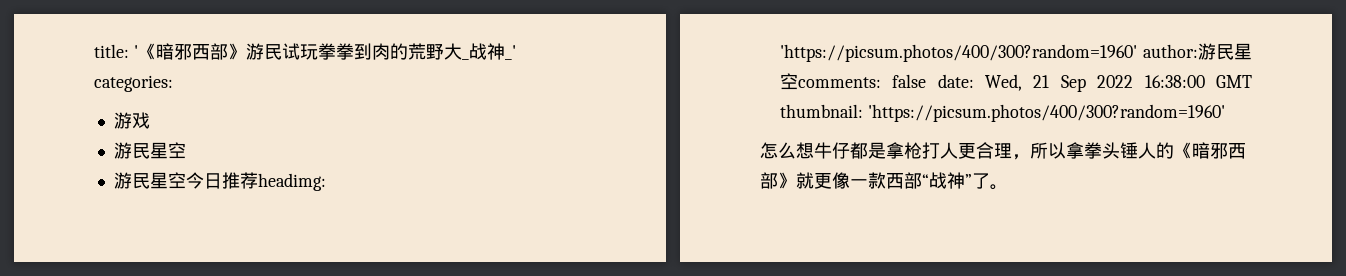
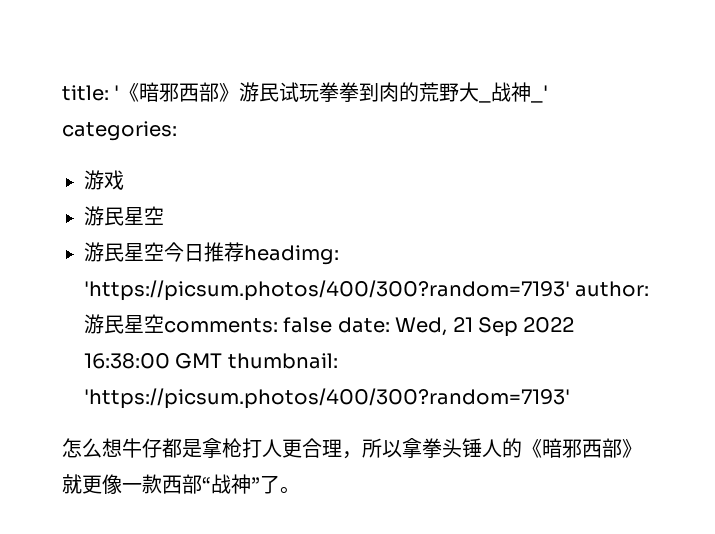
[779,44,1137,62] 'https://picsum.photos/400/300?random=1960' -> [84,280,570,301] 'https://picsum.photos/400/300?random=7193'
[867,104,1225,122] 'https://picsum.photos/400/300?random=1960' -> [84,388,570,409] 'https://picsum.photos/400/300?random=7193'

